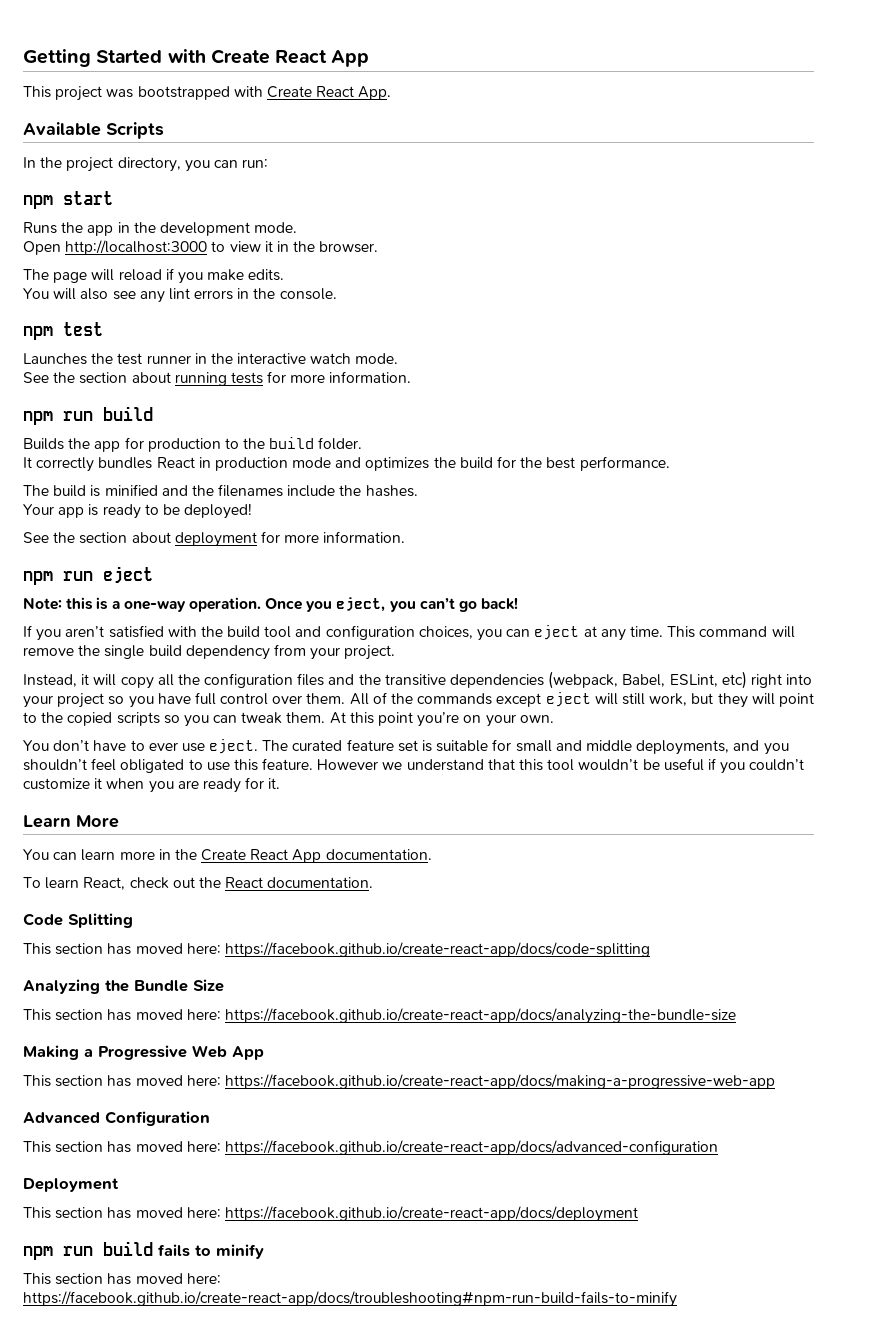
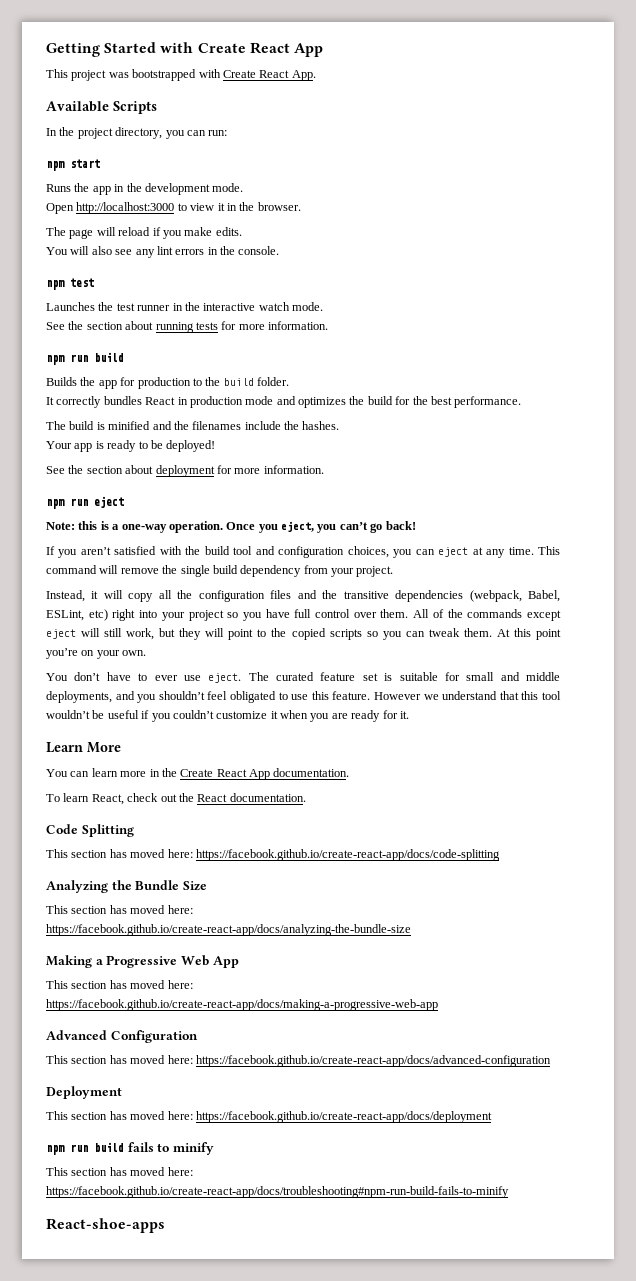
(677, 1299) none -> [46,1218,165,1233] // React-shoe-apps

